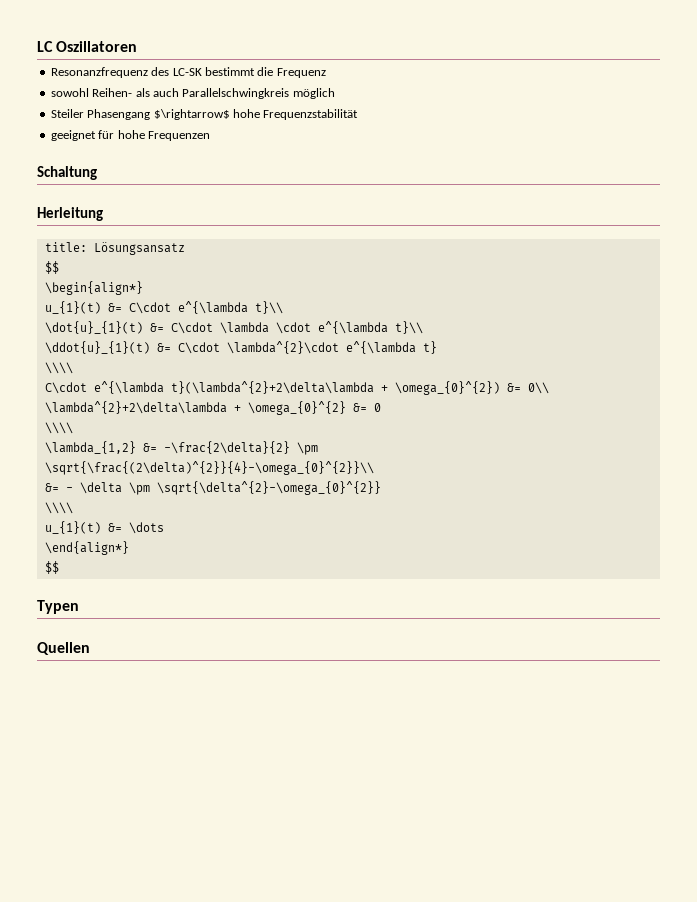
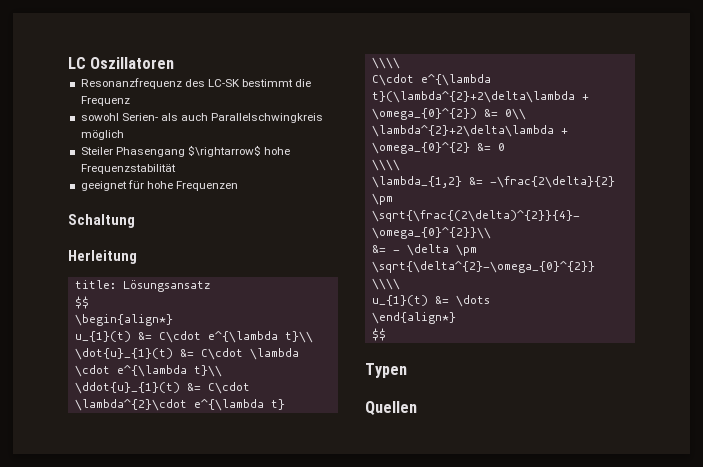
[92,88,133,97] Reihen- -> [121,113,158,121] Serien-

